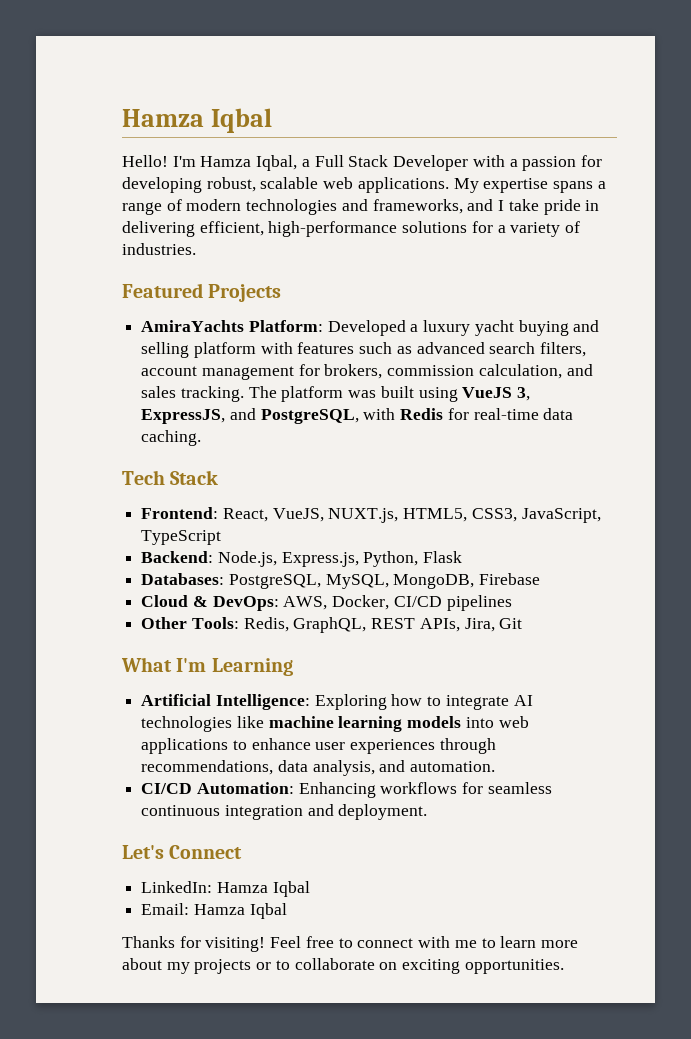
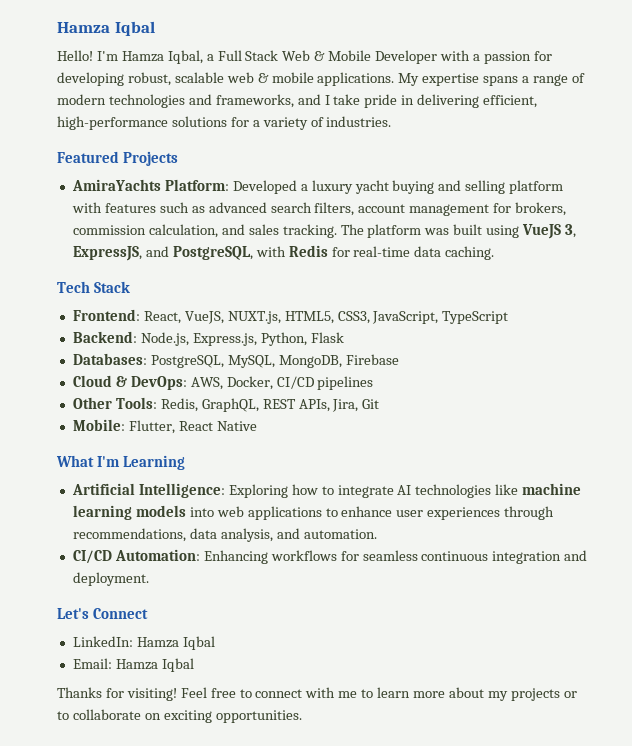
(389, 161) none -> [282,50,372,61] Web & Mobile
(354, 183) none -> [257,72,314,83] & mobile
(523, 623) none -> [72,419,257,434] // Mobile: Flutter, React Native

